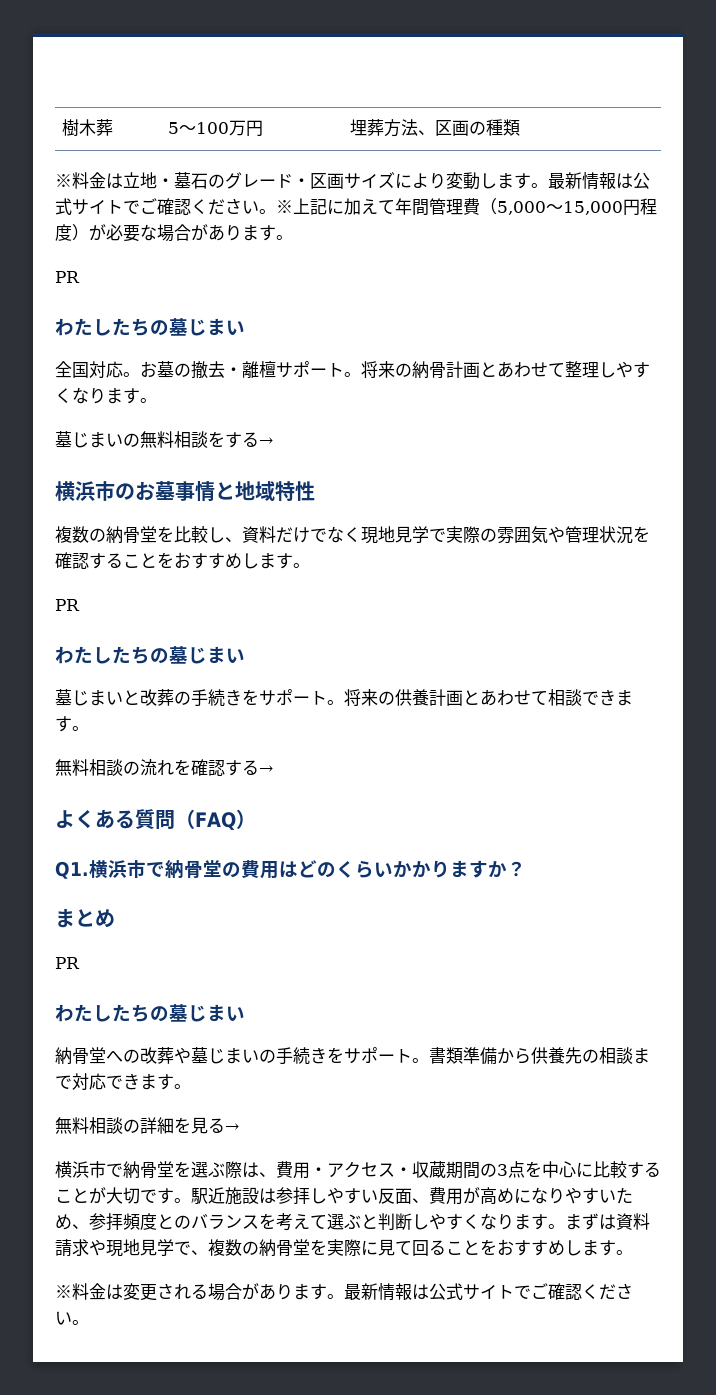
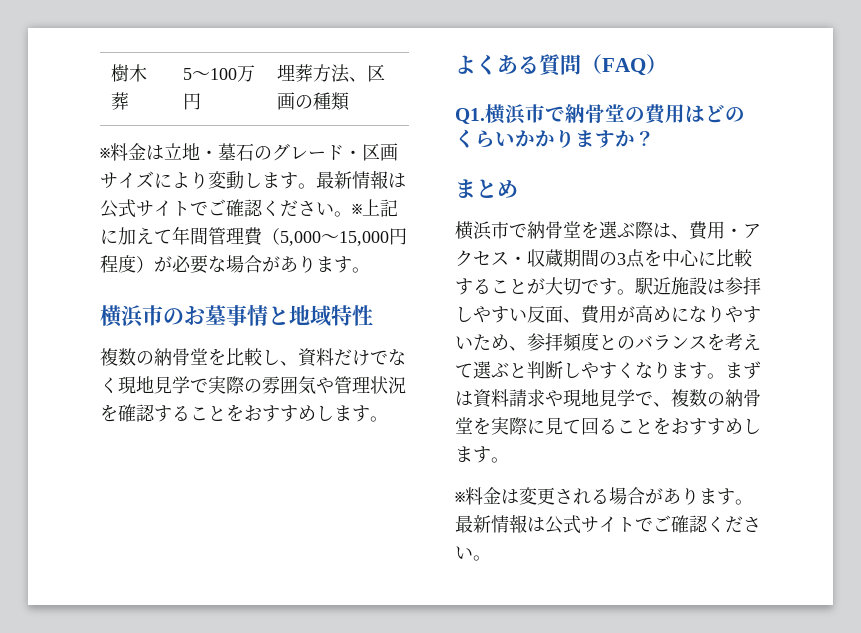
[55,271,80,283] [55,318,245,336] [55,361,650,379] [55,387,157,404] [55,431,273,448] // PR // わたしたちの墓じまい // 全国対応。お墓の撤去・離檀サポート。将来の納骨計画とあわせて整理しやすくなります。 // 墓じまいの無料相談をする→ -> (370, 270) none
[55,599,80,611] [55,646,245,664] [55,689,633,707] [55,716,89,732] [55,759,273,776] // PR // わたしたちの墓じまい // 墓じまいと改葬の手続きをサポート。将来の供養計画とあわせて相談できます。 // 無料相談の流れを確認する→ -> (388, 419) none
[55,957,80,969] [55,1004,245,1022] [55,1047,650,1065] [55,1073,191,1090] [55,1117,239,1134] // PR // わたしたちの墓じまい // 納骨堂への改葬や墓じまいの手続きをサポート。書類準備から供養先の相談まで対応できます。 // 無料相談の詳細を見る→ -> (518, 189) none

